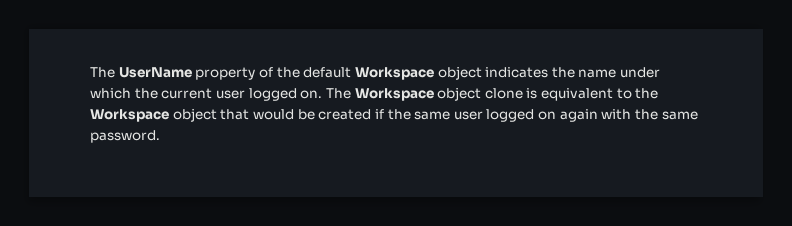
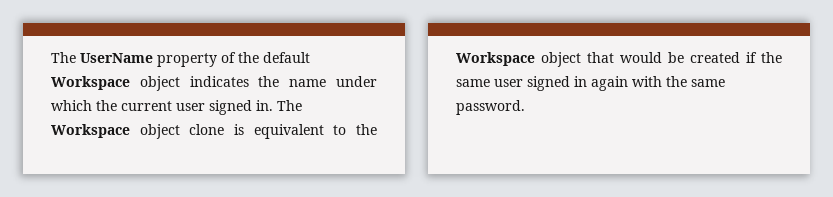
[248,88,323,101] logged on. -> [209,100,273,115] signed in.
[486,109,557,122] logged on -> [527,76,587,91] signed in

